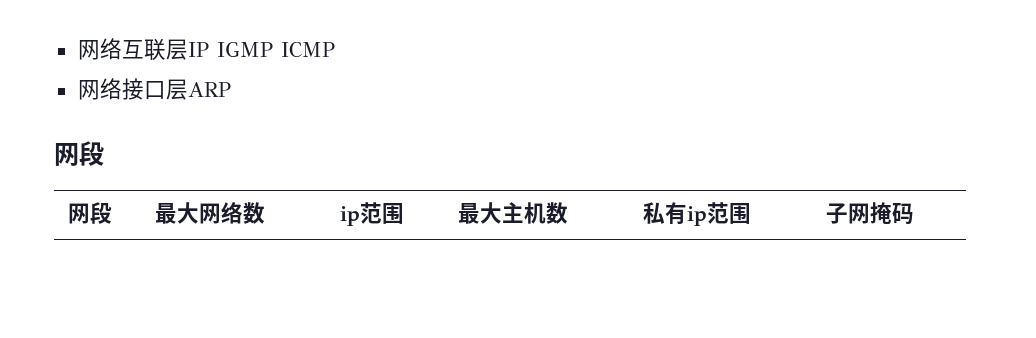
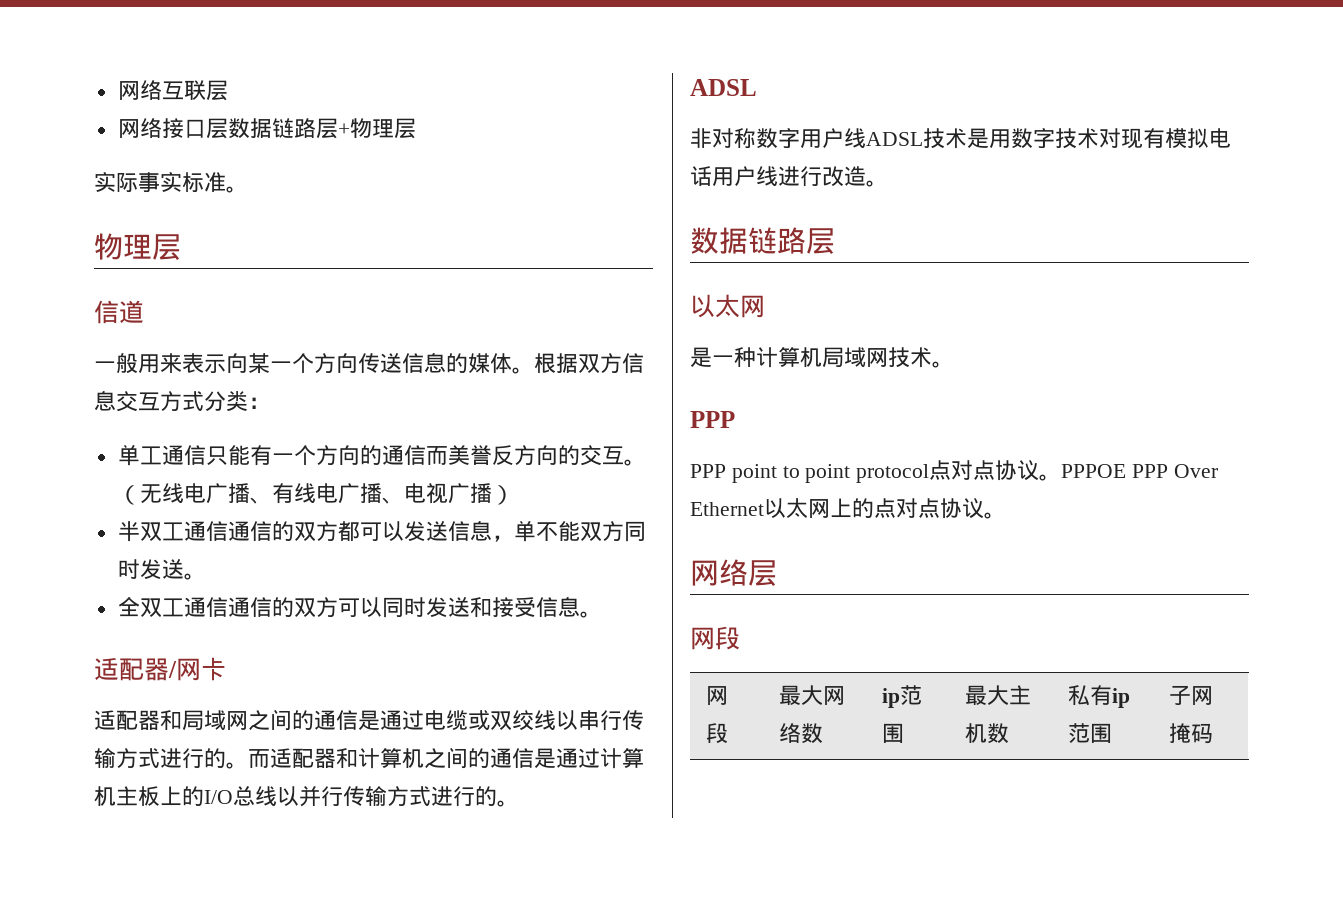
[187,42,335,57] IP IGMP ICMP -> (228, 90) none
[187,82,231,97] ARP -> [227,118,416,139] [94,172,248,193] [94,233,181,260] [94,300,144,324] [94,352,644,374] [94,390,270,412] [117,445,646,466] [117,483,514,505] [117,520,646,542] [117,559,206,580] [117,596,602,618] [94,657,226,681] [94,709,644,731] [94,747,644,769] [94,786,519,807] [690,79,757,96] [690,128,1231,149] [690,166,888,187] [690,227,835,254] [690,294,765,318] [690,347,954,368] [690,411,735,428] [690,460,1218,483] [690,498,1006,519] [690,559,777,586] 数据链路层+物理层 // 实际事实标准。 // 物理层 // 信道 // 一般用来表示向某一个方向传送信息的媒体。根据双方信息交互方式分类： // 单工通信只能有一个方向的通信而美誉反方向的交互。（无线电广播、有线电广播、电视广播） // 半双工通信通信的双方都可以发送信息，单不能双方同时发送。 // 全双工通信通信的双方可以同时发送和接受信息。 // 适配器/网卡 // 适配器和局域网之间的通信是通过电缆或双绞线以串行传输方式进行的。而适配器和计算机之间的通信是通过计算机主板上的I/O总线以并行传输方式进行的。 // ADSL // 非对称数字用户线ADSL技术是用数字技术对现有模拟电话用户线进行改造。 // 数据链路层 // 以太网 // 是一种计算机局域网技术。 // PPP // PPP point to point protocol点对点协议。PPPOE PPP Over Ethernet以太网上的点对点协议。 // 网络层

